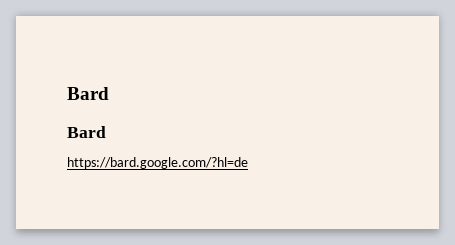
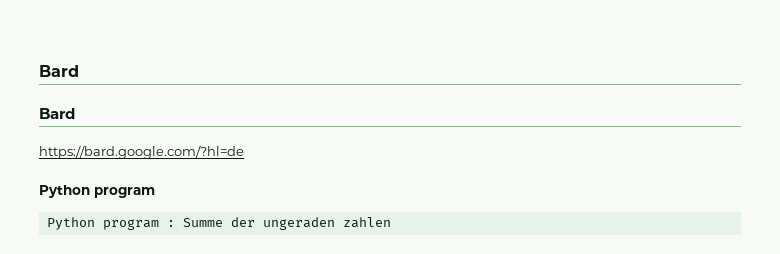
(248, 163) none -> [39,185,155,198] [46,217,391,230] // Python program // Python program : Summe der ungeraden zahlen

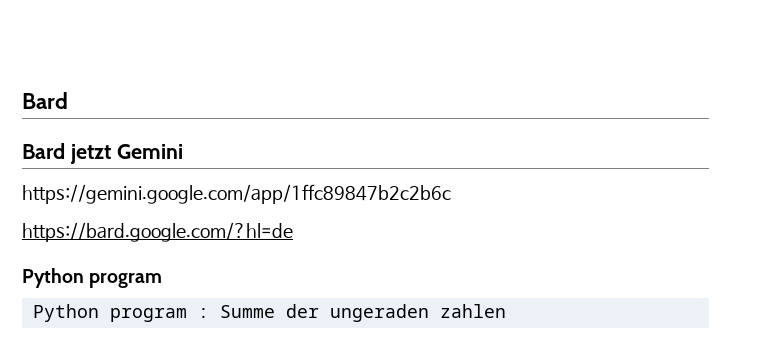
(75, 113) none -> [69,144,183,164] [22,184,451,204] jetzt Gemini // https://gemini.google.com/app/1ffc89847b2c2b6c

